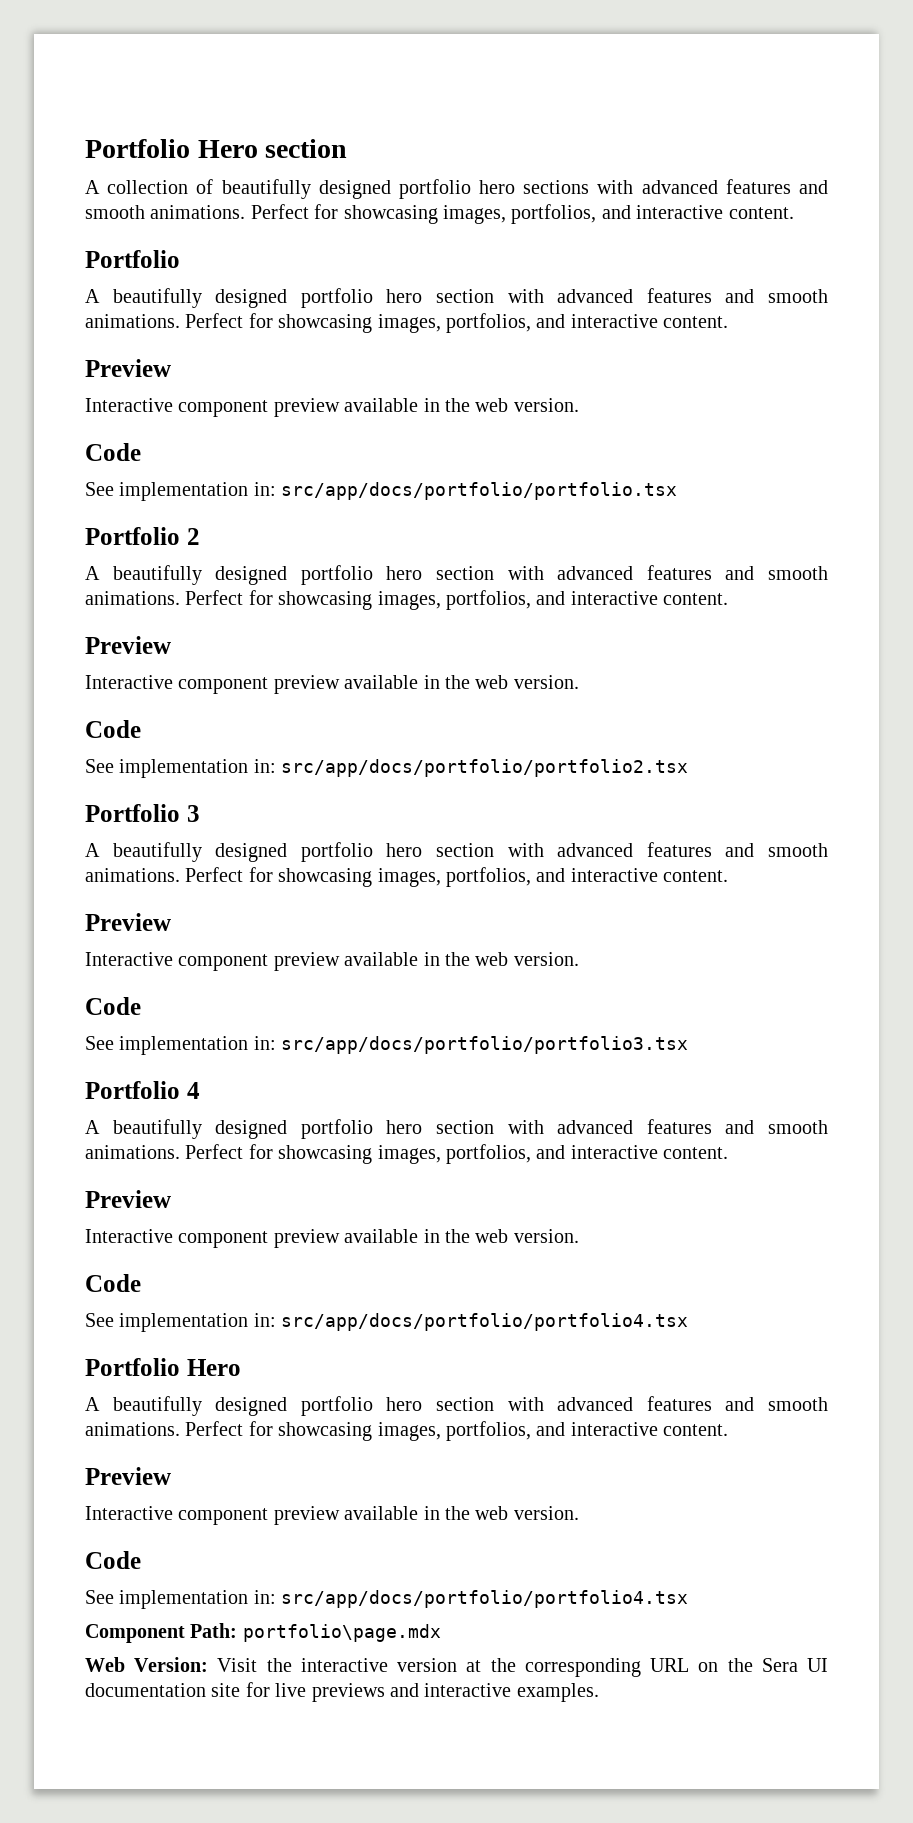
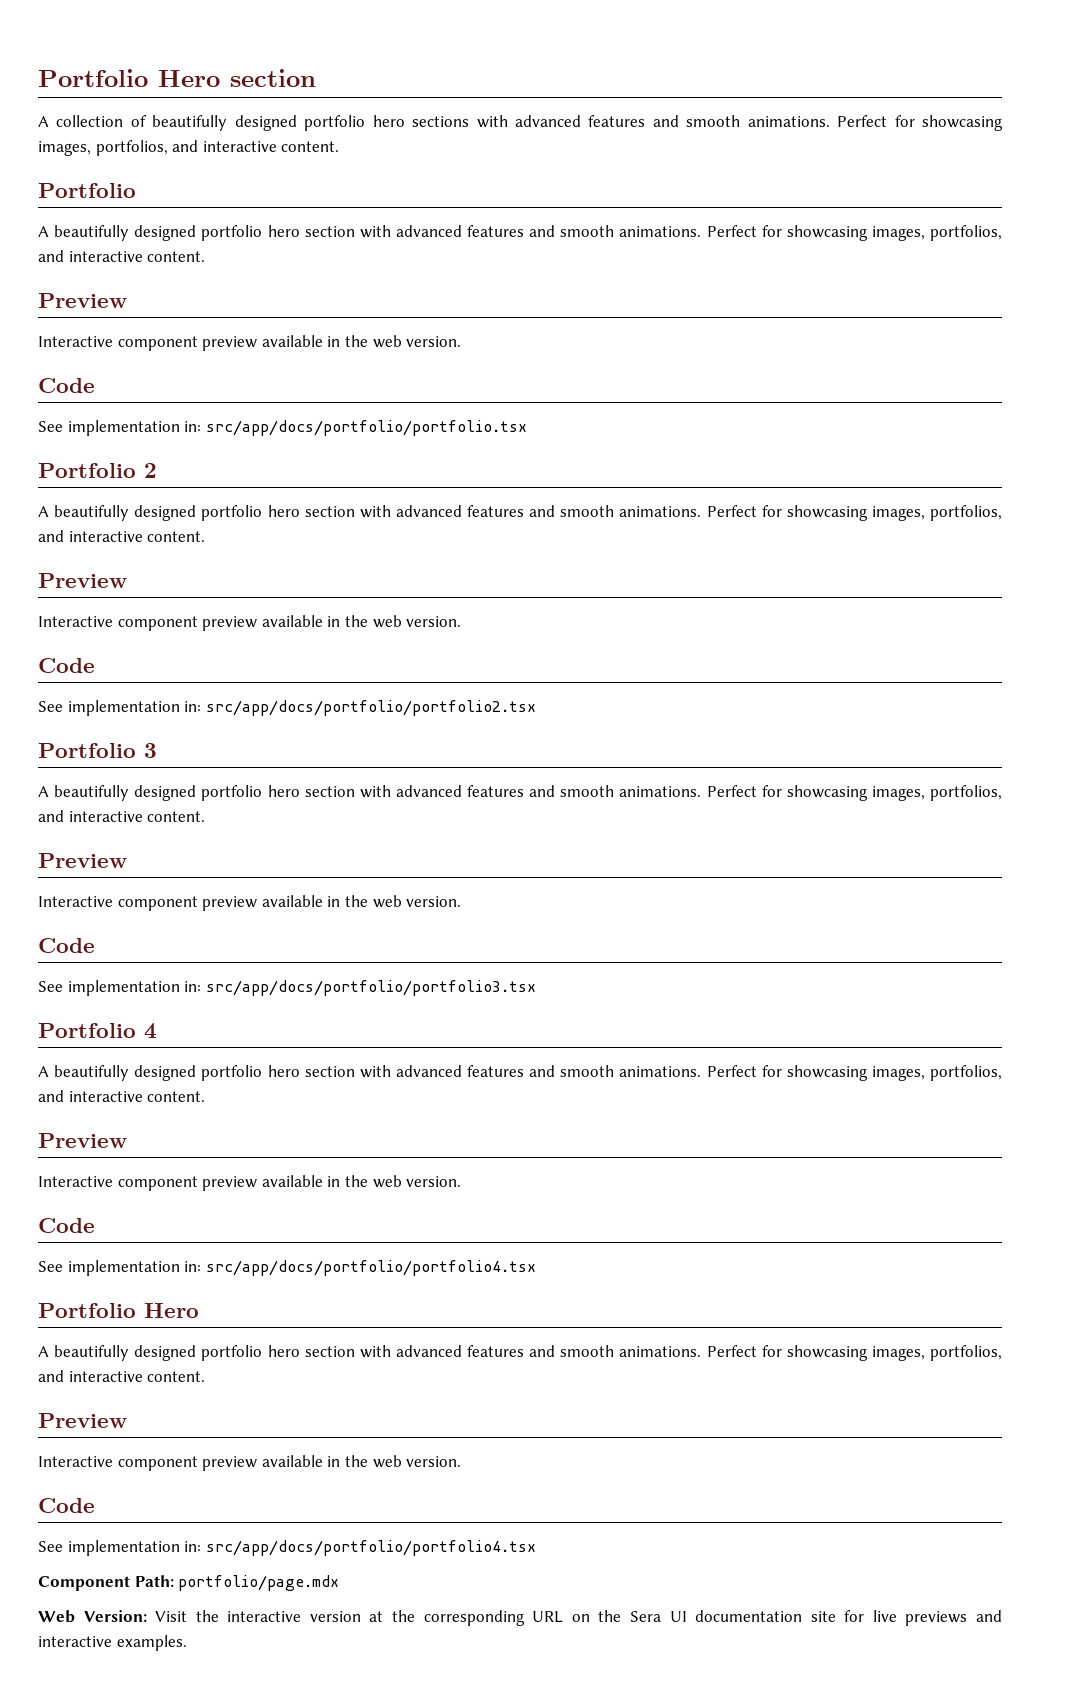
[242,1624,441,1642] portfolio\page.mdx -> [178,1575,340,1591] portfolio/page.mdx

